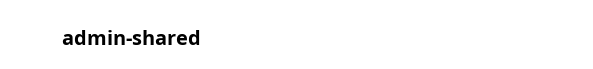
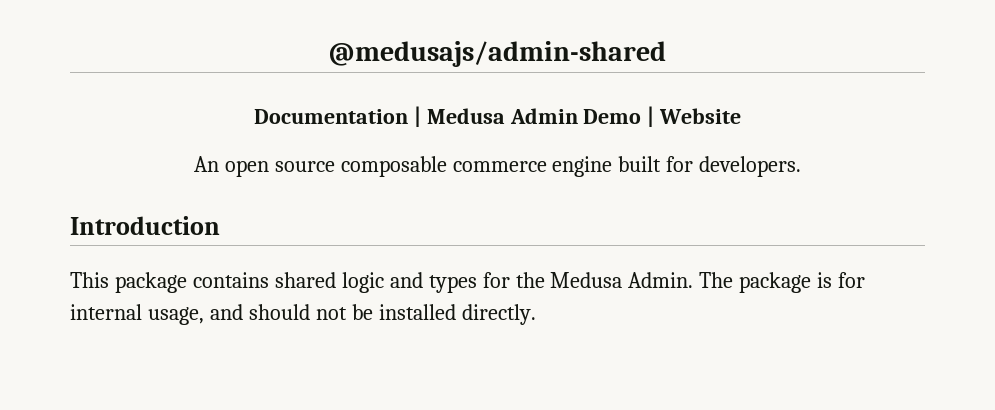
[62,30,201,45] admin-shared -> [329,41,666,67] [253,106,742,127] [193,156,802,177] [70,216,220,235] [70,272,866,293] [70,304,536,325] @medusajs/admin-shared // Documentation | Medusa Admin Demo | Website // An open source composable commerce engine built for developers. // Introduction // This package contains shared logic and types for the Medusa Admin. The package is for internal usage, and should not be installed directly.

